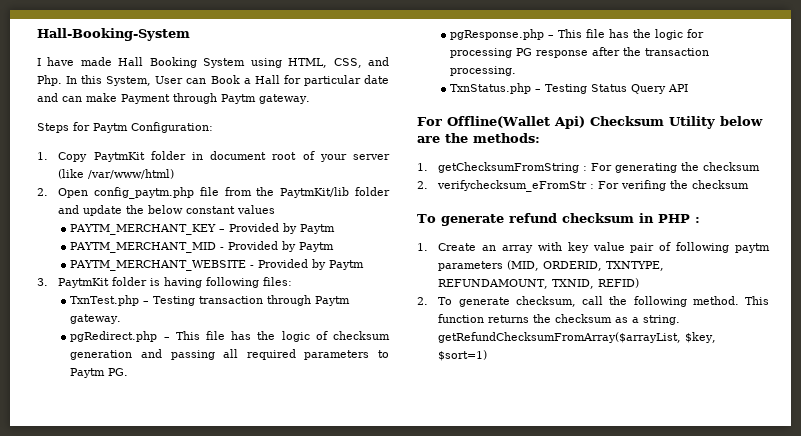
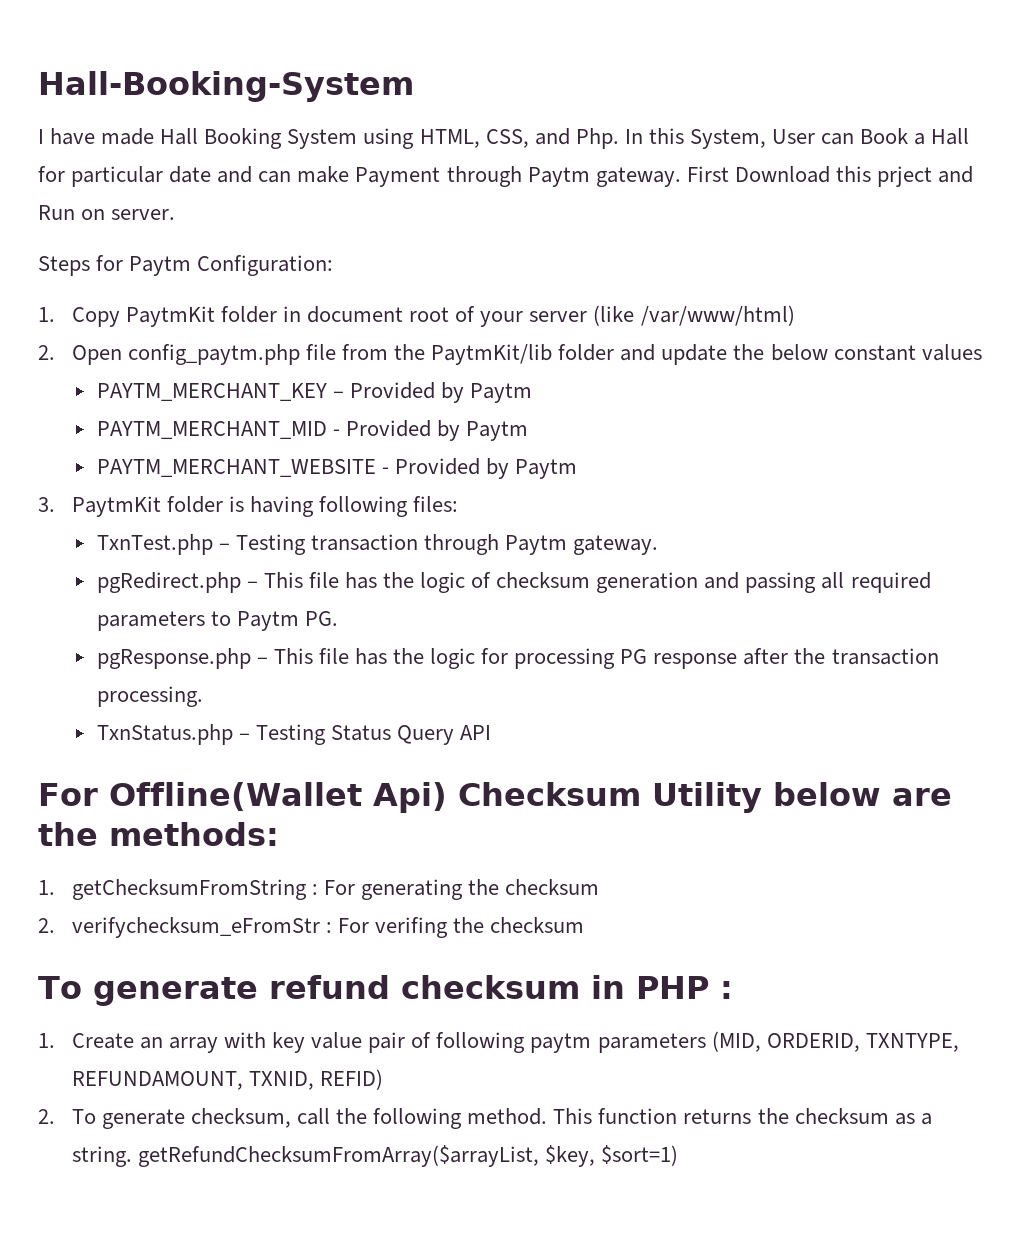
(310, 99) none -> [686,166,974,187] [38,205,176,220] First Download this prject and Run on server.

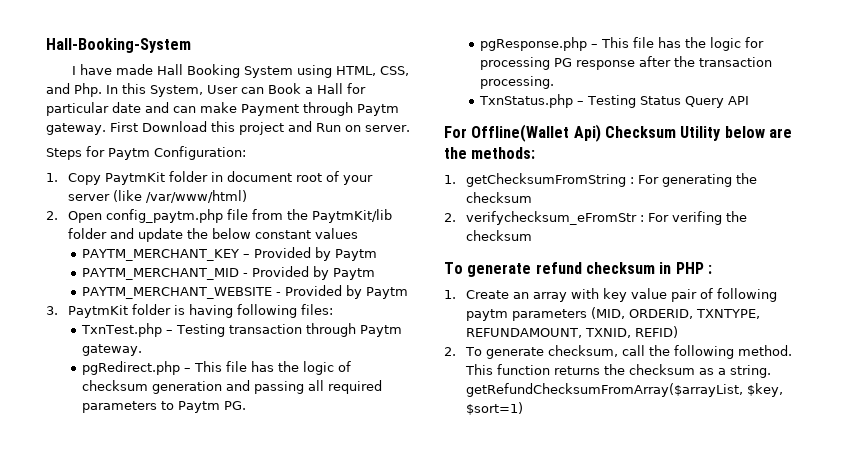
[876,166,932,187] prject -> [238,122,284,135] project

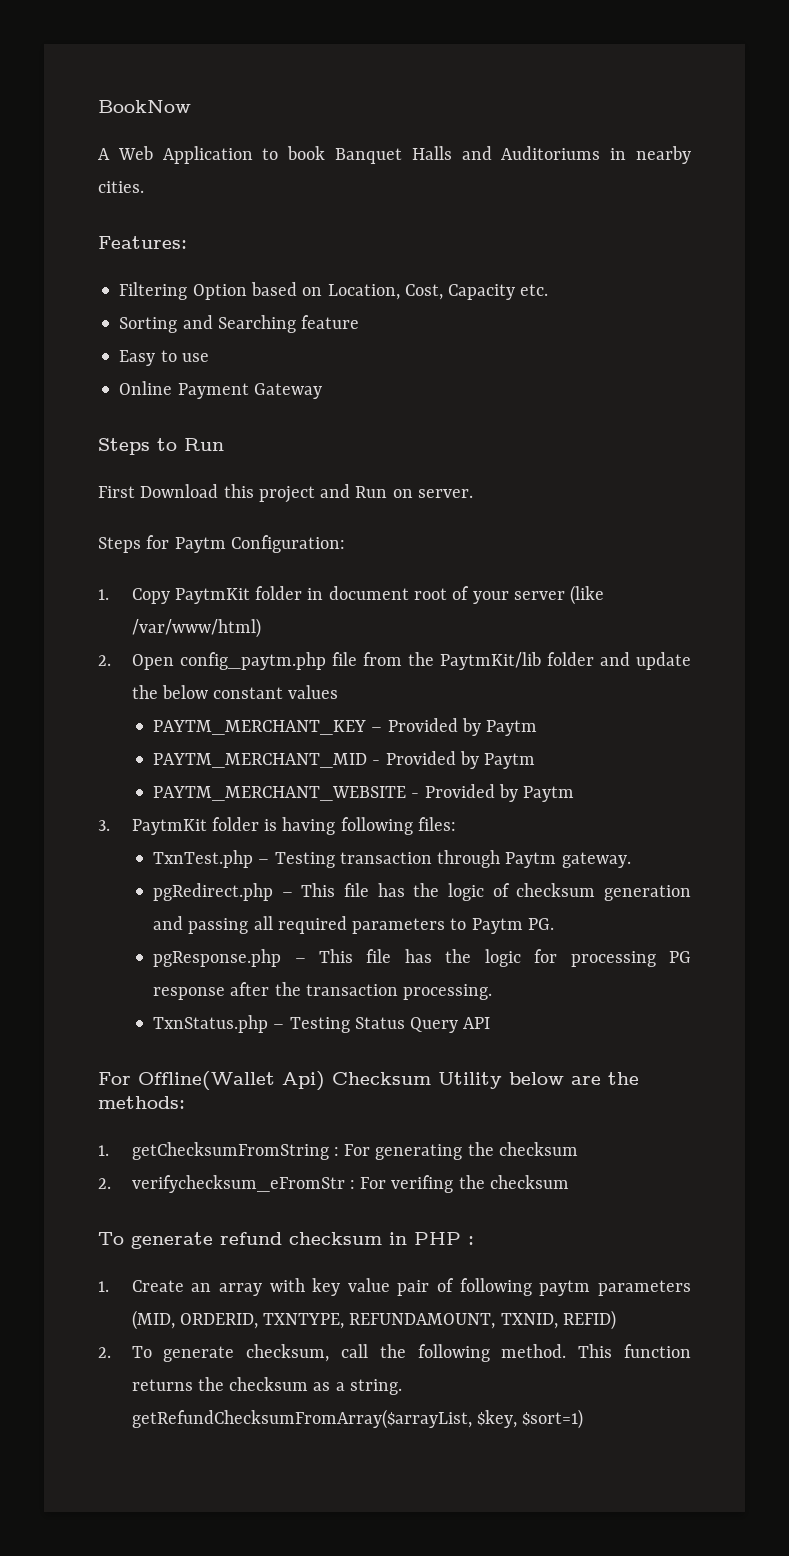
[46,38,191,53] [71,64,409,78] [46,83,366,97] [46,102,399,116] [46,123,106,135] Hall-Booking-System // I have made Hall Booking System using HTML, CSS, and Php. In this System, User can Book a Hall for particular date and can make Payment through Paytm gateway. -> [98,100,191,113] [98,146,691,164] [98,181,144,193] [98,236,187,249] [119,282,549,300] [119,315,360,333] [119,350,209,366] [119,381,322,399] [98,438,224,455] BookNow // A Web Application to book Banquet Halls and Auditoriums in nearby cities. // Features: // Filtering Option based on Location, Cost, Capacity etc. // Sorting and Searching feature // Easy to use // Online Payment Gateway // Steps to Run //

